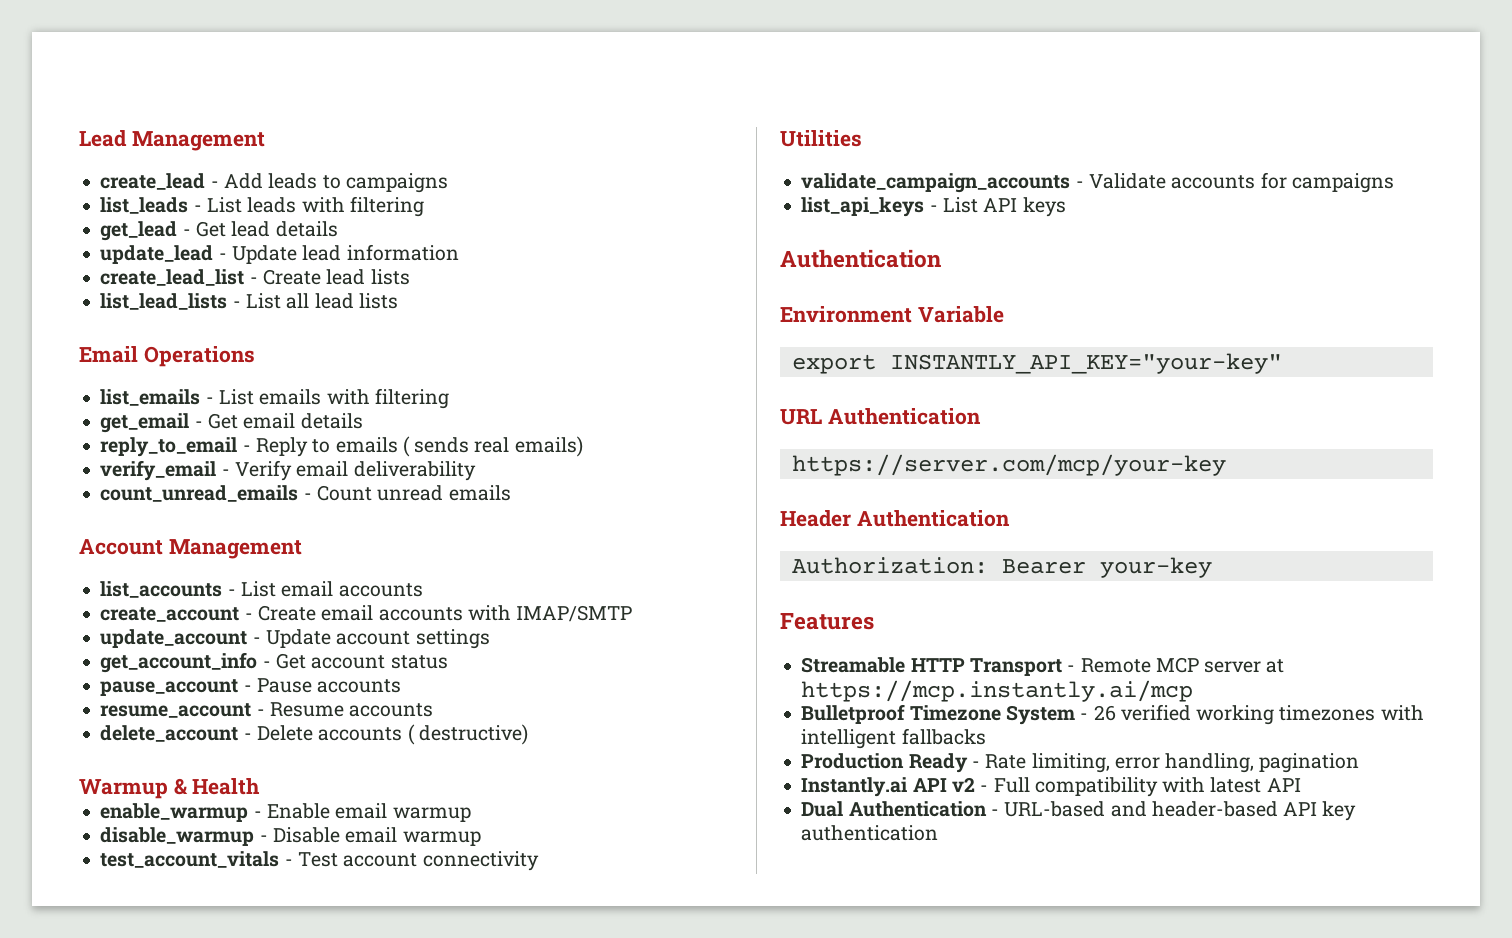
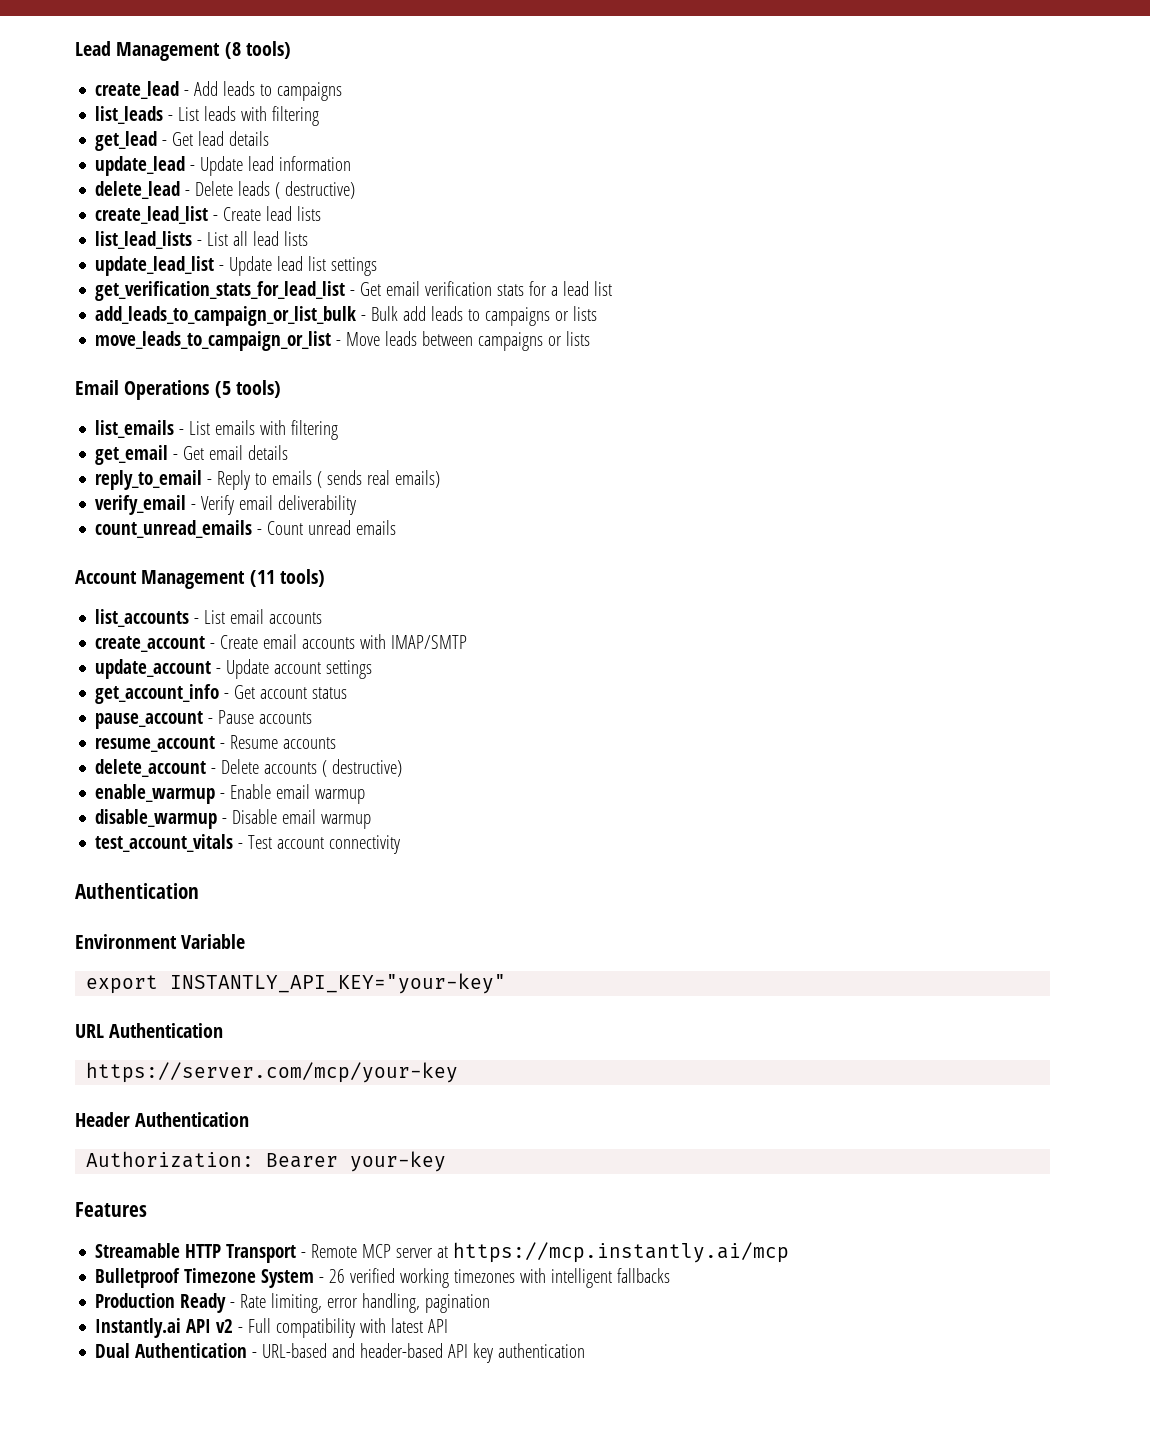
(265, 141) none -> [224,41,291,59] (8 tools)
(459, 252) none -> [95,181,356,199] // delete_lead - Delete leads ( destructive)
(398, 301) none -> [95,256,378,276] [95,281,613,301] [95,306,598,326] [95,331,591,351] // update_lead_list - Update lead list settings // get_verification_stats_for_lead_list - Get email verification stats for a lead list // add_leads_to_campaign_or_list_bulk - Bulk add leads to campaigns or lists // move_leads_to_campaign_or_list - Move leads between campaigns or lists
(255, 356) none -> [214,380,281,398] (5 tools)
(302, 549) none -> [249,569,325,587] (11 tools)
[79,778,261,799] // Warmup & Health -> (403, 768) none
[780,130,862,147] [801,172,1394,193] [801,197,1066,217] // Utilities // validate_campaign_accounts - Validate accounts for campaigns // list_api_keys - List API keys -> (401, 844) none

